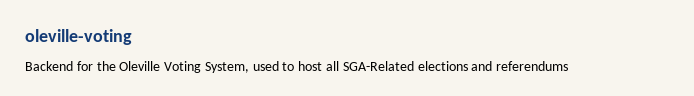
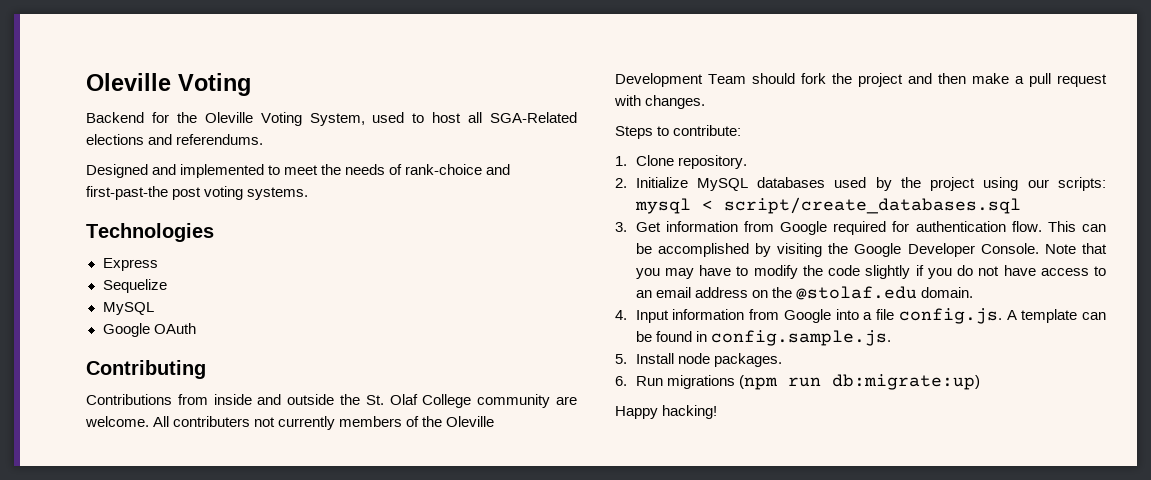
[25,29,132,45] oleville-voting -> [86,73,251,96] Oleville Voting
[496,61,569,71] referendums -> [176,134,264,145] [86,164,511,178] [86,186,309,200] [86,223,214,242] [102,258,158,271] [102,279,167,293] [102,302,154,315] [102,323,196,337] [86,360,206,379] [86,394,577,408] [85,416,495,430] [615,73,1107,87] [614,95,706,109] [615,125,742,139] [615,155,747,169] [615,177,1106,191] [634,197,1021,214] [615,221,1106,235] [635,243,1107,257] [635,265,1107,279] [635,286,973,300] [615,308,1106,324] [635,330,891,346] [615,353,782,367] [615,374,980,390] [615,405,718,419] referendums. // Designed and implemented to meet the needs of rank-choice and first-past-the post voting systems. // Technologies // Express // Sequelize // MySQL // Google OAuth // Contributing // Contributions from inside and outside the St. Olaf College community are welcome. All contributers not currently members of the Oleville Development Team should fork the project and then make a pull request with changes. // Steps to contribute: // 1. Clone repository. // 2. Initialize MySQL databases used by the project using our scripts: mysql < script/create_databases.sql // 3. Get information from Google required for authentication flow. This can be accomplished by visiting the Google Developer Console. Note that you may have to modify the code slightly if you do not have access to an email address on the @stolaf.edu domain. // 4. Input information from Google into a file config.js. A template can be found in config.sample.js. // 5. Install node packages. // 6. Run migrations (npm run db:migrate:up) // Happy hacking!

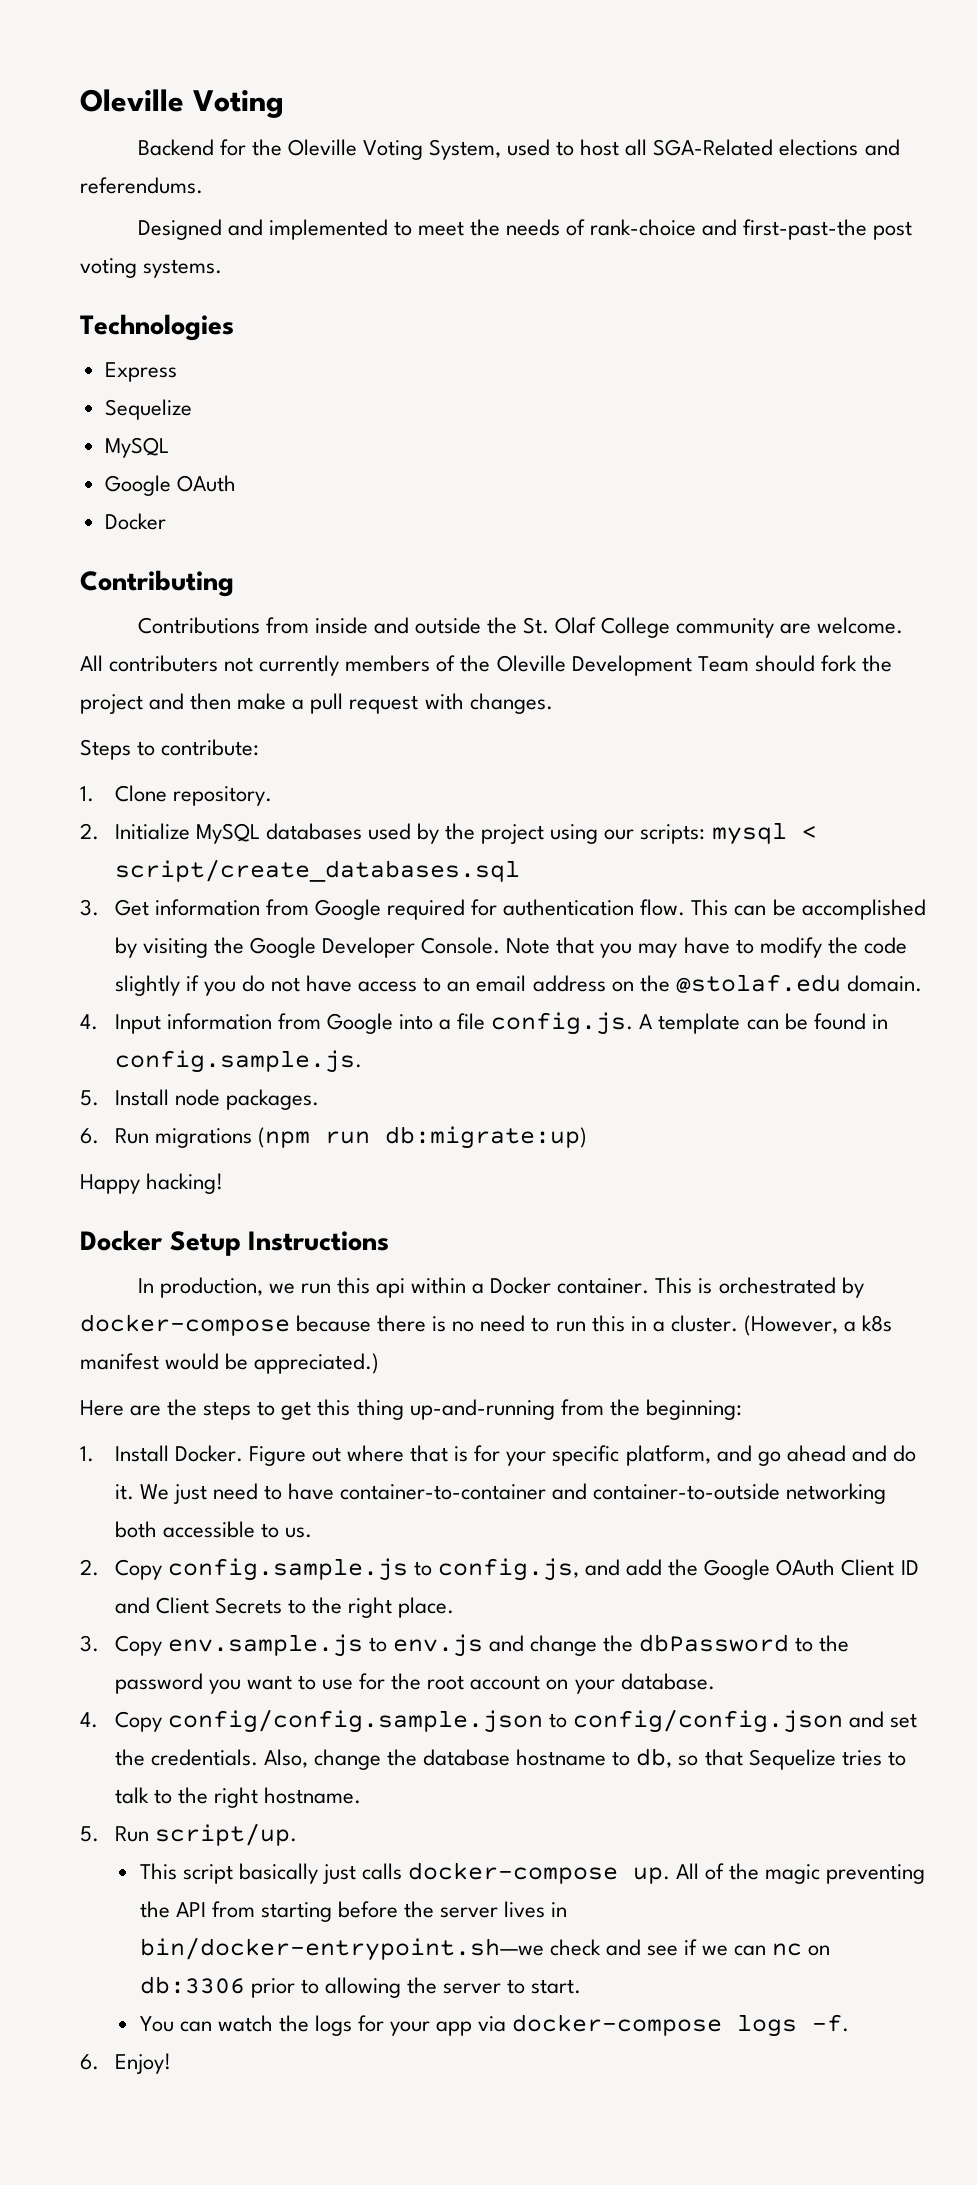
(196, 328) none -> [104,513,166,530] // Docker
(718, 412) none -> [80,1230,390,1256] [137,1277,864,1298] [80,1314,893,1336] [80,1353,380,1374] [80,1399,742,1420] [80,1445,916,1466] [114,1483,887,1504] [114,1521,313,1538] [80,1558,919,1581] [114,1597,455,1618] [80,1634,850,1657] [114,1673,715,1694] [80,1709,918,1733] [114,1748,906,1770] [114,1787,362,1808] [80,1823,297,1846] [139,1862,926,1884] [139,1901,568,1922] [139,1937,831,1961] [139,1976,582,1998] [139,2014,850,2037] [80,2053,171,2074] // Docker Setup Instructions // In production, we run this api within a Docker container. This is orchestrated by docker-compose because there is no need to run this in a cluster. (However, a k8s manifest would be appreciated.) // Here are the steps to get this thing up-and-running from the beginning: // 1. Install Docker. Figure out where that is for your specific platform, and go ahead and do it. We just need to have container-to-container and container-to-outside networking both accessible to us. // 2. Copy config.sample.js to config.js, and add the Google OAuth Client ID and Client Secrets to the right place. // 3. Copy env.sample.js to env.js and change the dbPassword to the password you want to use for the root account on your database. // 4. Copy config/config.sample.json to config/config.json and set the credentials. Also, change the database hostname to db, so that Sequelize tries to talk to the right hostname. // 5. Run script/up. // This script basically just calls docker-compose up. All of the magic preventing the API from starting before the server lives in bin/docker-entrypoint.sh—we check and see if we can nc on db:3306 prior to allowing the server to start. // You can watch the logs for your app via docker-compose logs -f. // 6. Enjoy!

